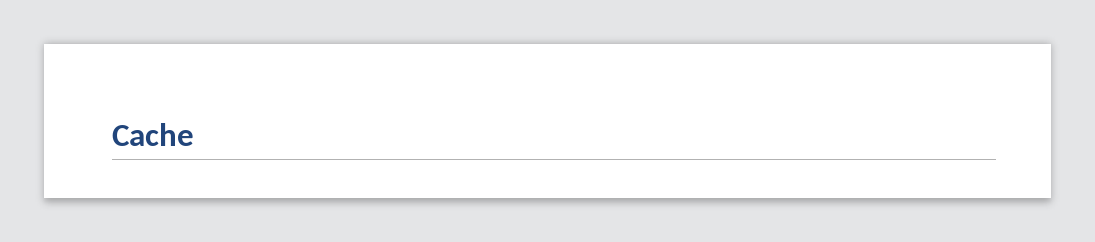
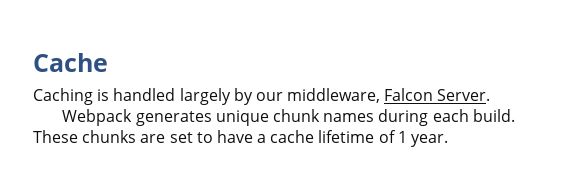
(194, 134) none -> [33,88,491,105] [62,109,515,126] [33,130,449,147] // Caching is handled largely by our middleware, Falcon Server. // Webpack generates unique chunk names during each build. These chunks are set to have a cache lifetime of 1 year.

